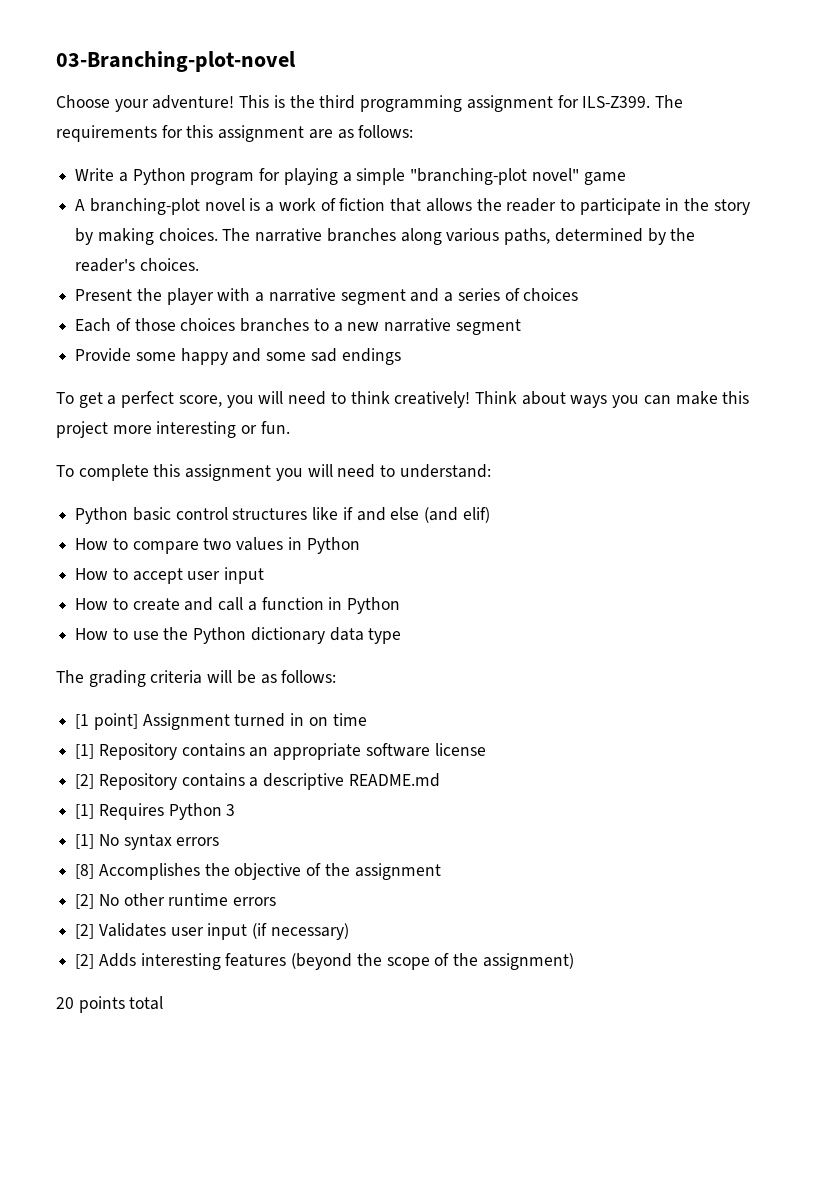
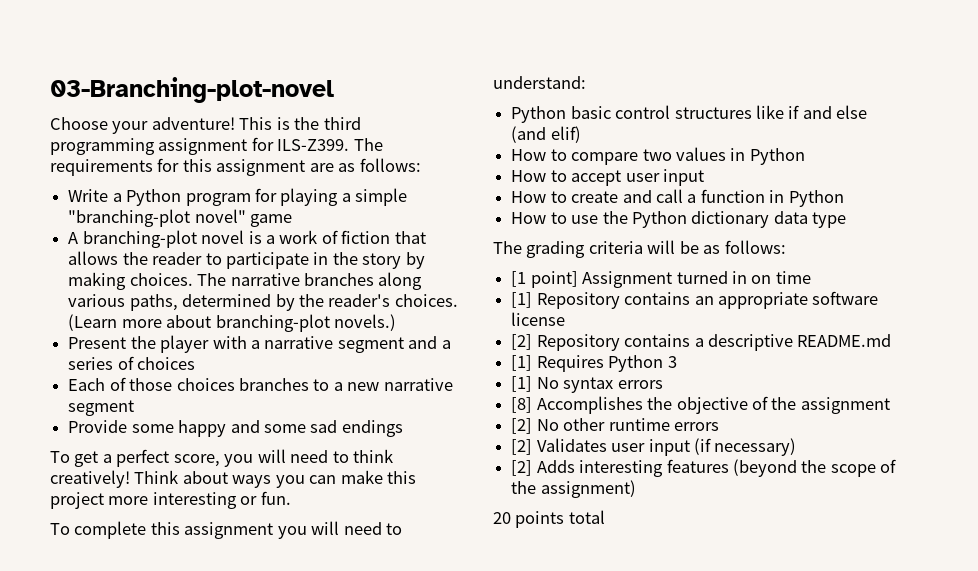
(199, 264) none -> [68,314,396,332] (Learn more about branching-plot novels.)

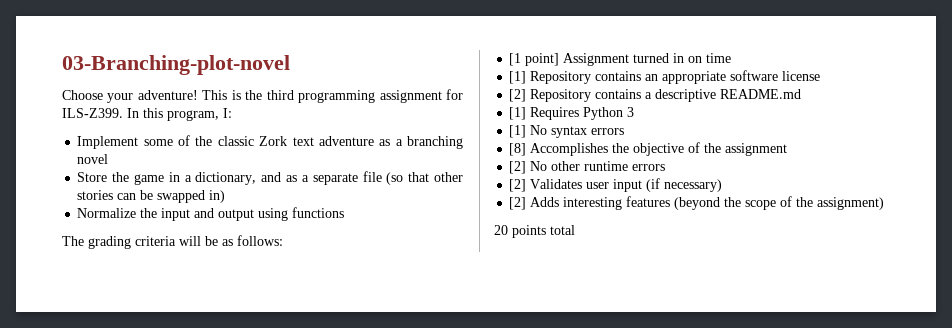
[353,138,383,151] [50,158,421,176] [68,188,408,206] [68,209,293,227] [68,230,426,248] [68,251,425,269] [68,272,423,290] [68,294,458,311] [68,314,396,332] [68,335,451,353] [68,356,196,370] [68,377,453,391] [68,400,135,416] [68,420,403,437] [50,449,394,467] [50,470,417,488] [50,491,291,509] [50,521,403,539] [493,76,586,89] [511,105,868,123] [511,126,581,143] [511,147,805,165] [511,169,704,186] [511,189,844,207] [511,211,847,228] The requirements for this assignment are as follows: // Write a Python program for playing a simple "branching-plot novel" game // A branching-plot novel is a work of fiction that allows the reader to participate in the story by making choices. The narrative branches along various paths, determined by the reader's choices. (Learn more about branching-plot novels.) // Present the player with a narrative segment and a series of choices // Each of those choices branches to a new narrative segment // Provide some happy and some sad endings // To get a perfect score, you will need to think creatively! Think about ways you can make this project more interesting or fun. // To complete this assignment you will need to understand: // Python basic control structures like if and else (and elif) // How to compare two values in Python // How to accept user input // How to create and call a function in Python // How to use the Python dictionary data type -> [127,108,232,121] [77,135,464,149] [77,154,109,164] [77,171,464,185] [77,190,226,203] [77,207,345,221] In this program, I: // Implement some of the classic Zork text adventure as a branching novel // Store the game in a dictionary, and as a separate file (so that other stories can be swapped in) // Normalize the input and output using functions

